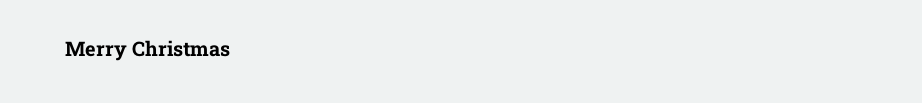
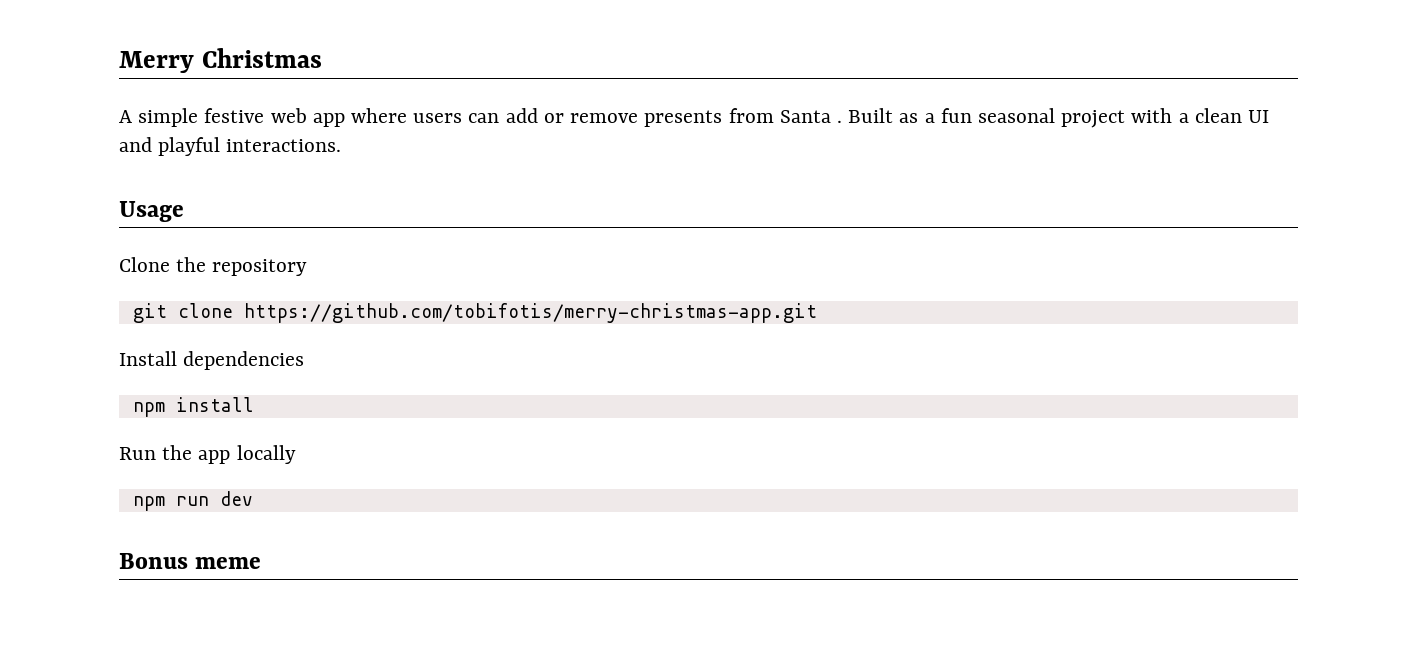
(231, 48) none -> [119,108,1270,128] [119,137,342,156] [119,201,184,222] [119,257,308,276] [132,303,817,323] [119,351,305,370] [132,397,254,417] [119,445,296,464] [132,491,253,511] [119,553,262,569] // A simple festive web app where users can add or remove presents from Santa . Built as a fun seasonal project with a clean UI and playful interactions. // Usage // Clone the repository // git clone https://github.com/tobifotis/merry-christmas-app.git // Install dependencies // npm install // Run the app locally // npm run dev // Bonus meme

